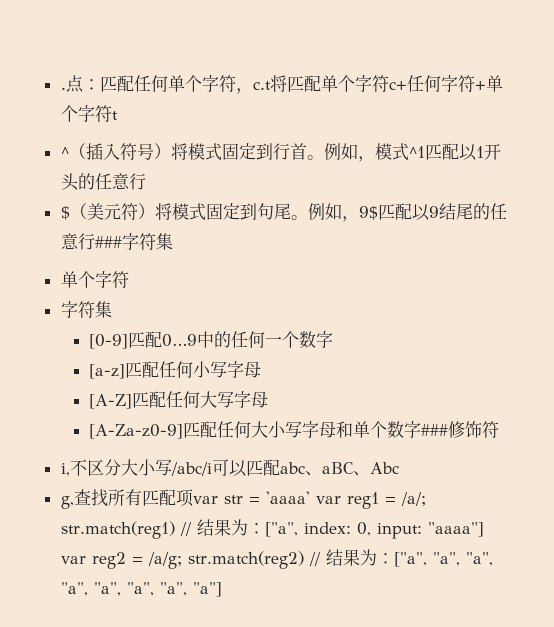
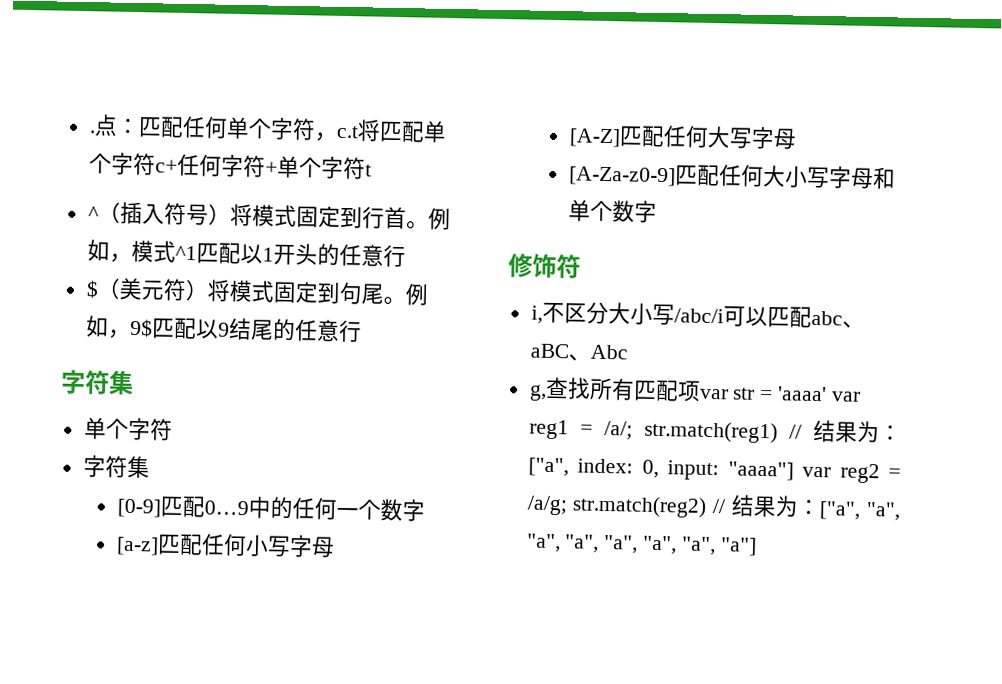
[94,236,122,248] ### -> (362, 331) //
[421,424,449,436] ### -> (657, 211) //

